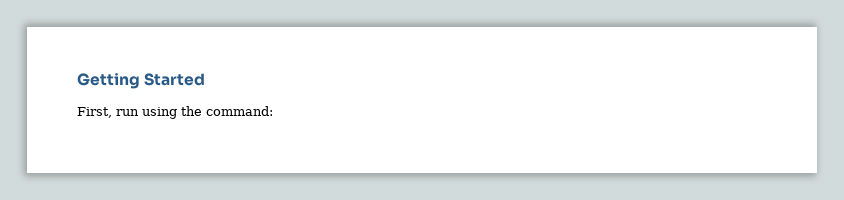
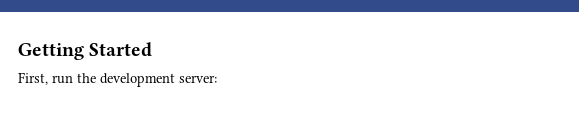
[142,106,273,119] using the command: -> [77,73,217,87] the development server:

